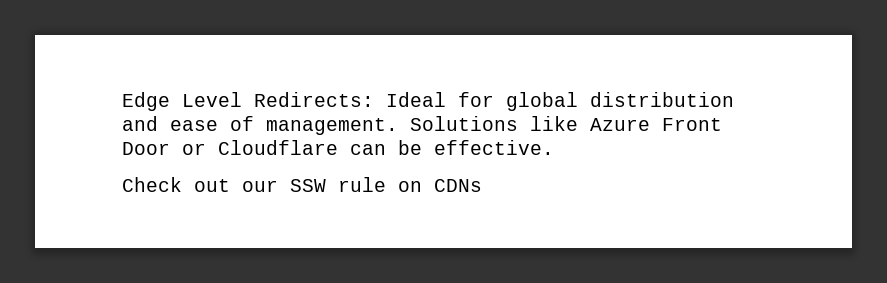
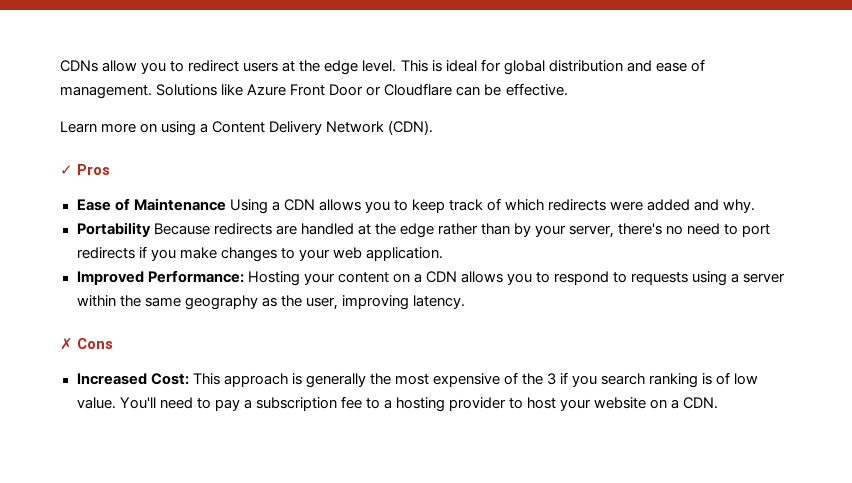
[122,92,446,111] Edge Level Redirects: Ideal -> [60,60,477,75] CDNs allow you to redirect users at the edge level. This is ideal
[122,177,482,192] Check out our SSW rule on CDNs -> [60,120,434,136] [60,164,111,175] [76,198,756,214] [76,222,771,238] [76,246,443,262] [76,270,786,286] [76,295,465,310] [60,338,114,350] [76,372,759,388] [76,396,719,412] Learn more on using a Content Delivery Network (CDN). // ✓ Pros // Ease of Maintenance Using a CDN allows you to keep track of which redirects were added and why. // Portability Because redirects are handled at the edge rather than by your server, there's no need to port redirects if you make changes to your web application. // Improved Performance: Hosting your content on a CDN allows you to respond to requests using a server within the same geography as the user, improving latency. // ✗ Cons // Increased Cost: This approach is generally the most expensive of the 3 if you search ranking is of low value. You'll need to pay a subscription fee to a hosting provider to host your website on a CDN.

